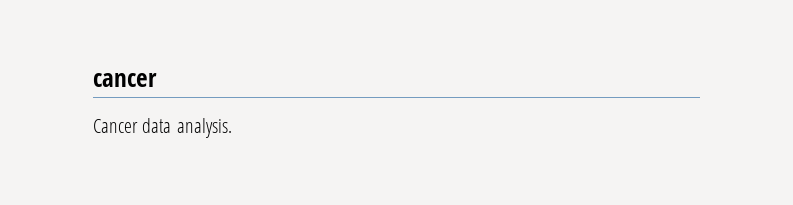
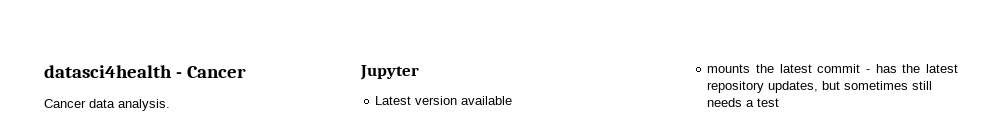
[93,73,157,87] cancer -> [44,65,246,78] datasci4health - Cancer
(232, 128) none -> [360,65,419,80] [375,96,513,105] [707,64,958,73] [707,81,933,93] [707,98,780,107] // Jupyter // Latest version available // mounts the latest commit - has the latest repository updates, but sometimes still needs a test

